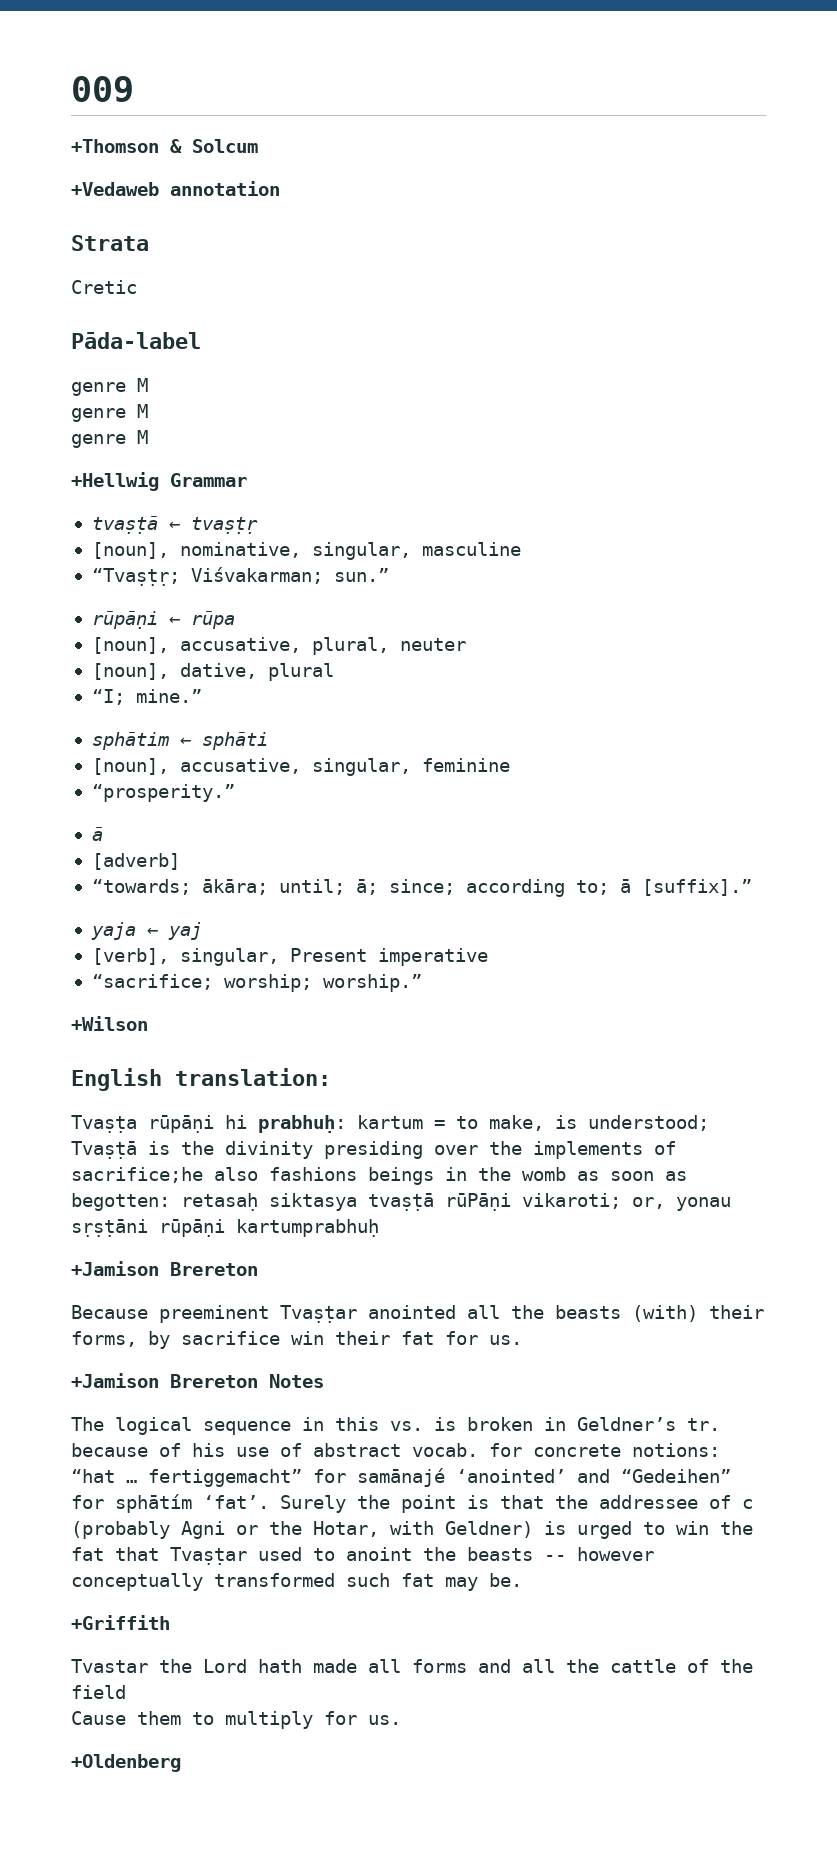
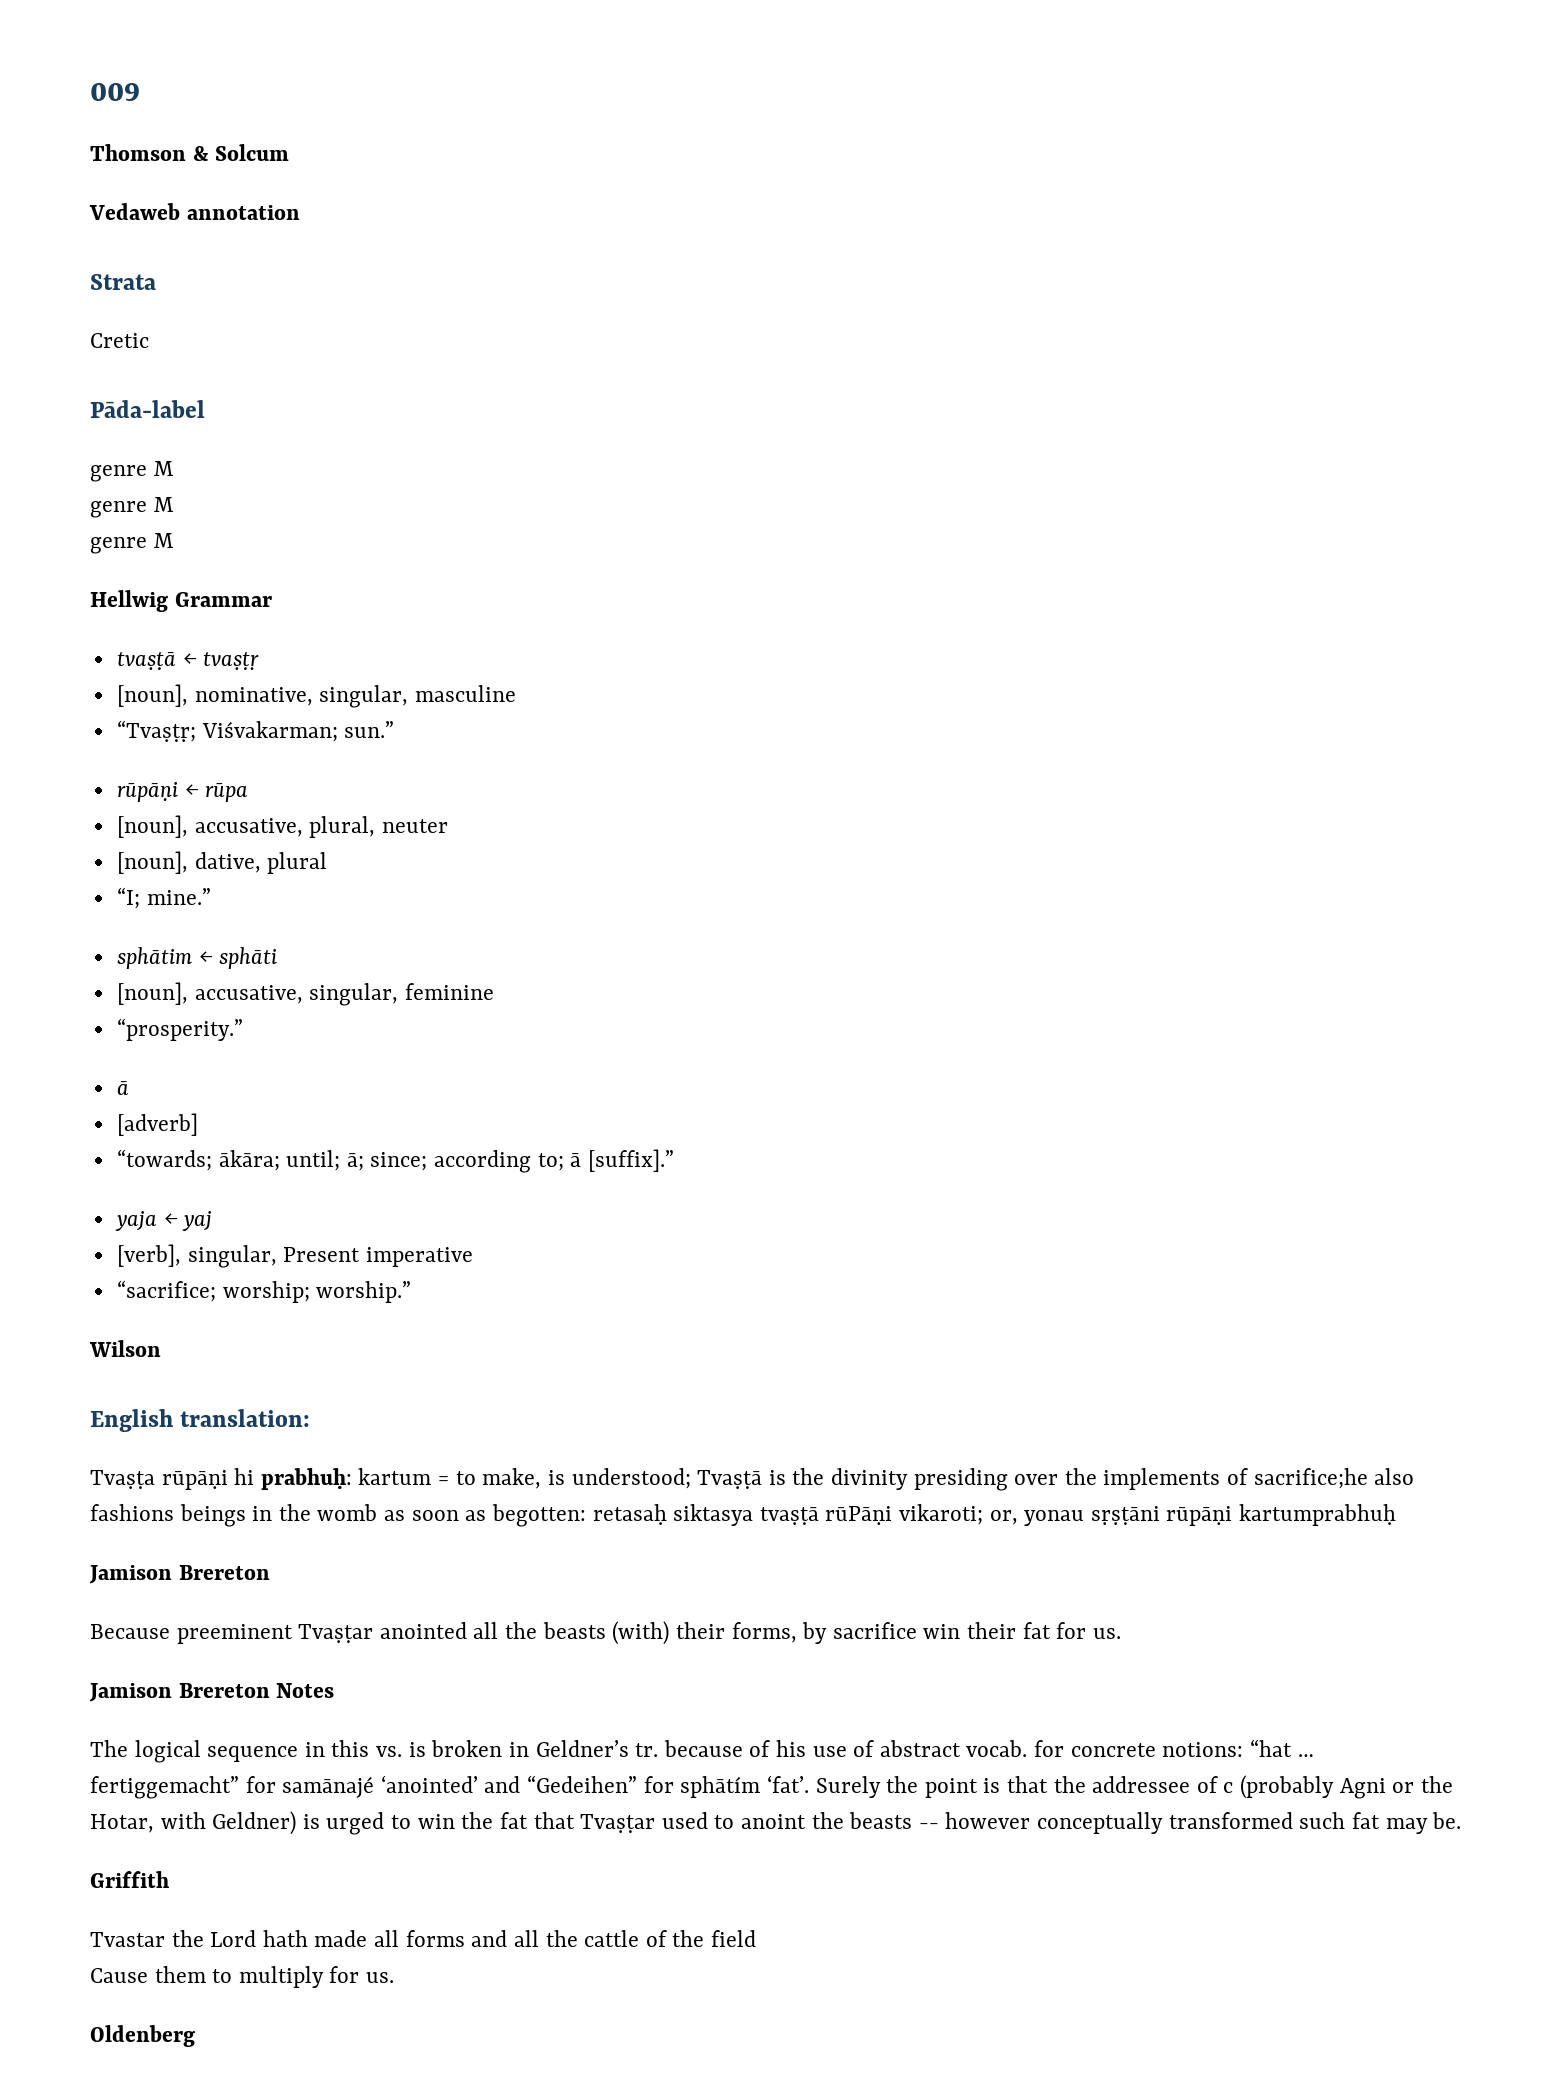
[71,139,159,153] +Thomson -> [90,144,186,161] Thomson
[71,182,159,196] +Vedaweb -> [89,203,180,220] Vedaweb
[71,472,159,491] +Hellwig -> [90,590,168,612] Hellwig
[71,1016,148,1031] +Wilson -> [89,1340,161,1357] Wilson
[71,1261,159,1276] +Jamison -> [89,1565,172,1584] Jamison
[71,1373,159,1388] +Jamison -> [89,1683,172,1702] Jamison
[71,1615,170,1630] +Griffith -> [90,1871,169,1888] Griffith
[71,1754,181,1772] +Oldenberg -> [90,2025,195,2047] Oldenberg

